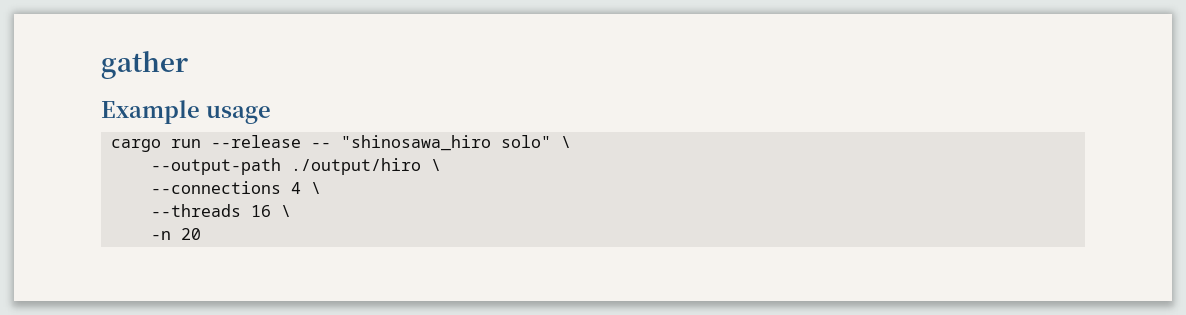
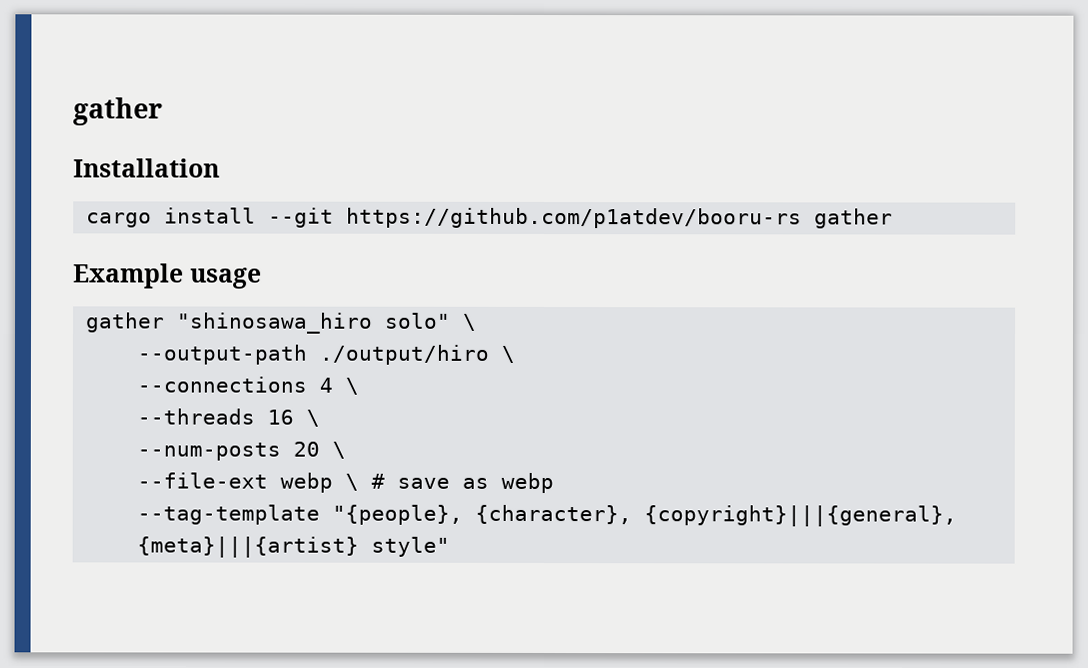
[101,51,188,79] [101,100,271,124] [110,135,331,152] gather // Example usage // cargo run --release -- -> [73,97,163,126] [73,158,220,178] [85,207,893,229] [73,263,262,289] [85,312,165,333] gather // Installation // cargo install --git https://github.com/p1atdev/booru-rs gather // Example usage // gather
[150,228,201,240] -n 20 -> [136,441,346,461] [136,472,554,494] [136,504,957,527] [136,536,450,558] --num-posts 20 \ // --file-ext webp \ # save as webp // --tag-template "{people}, {character}, {copyright}|||{general}, {meta}|||{artist} style"

